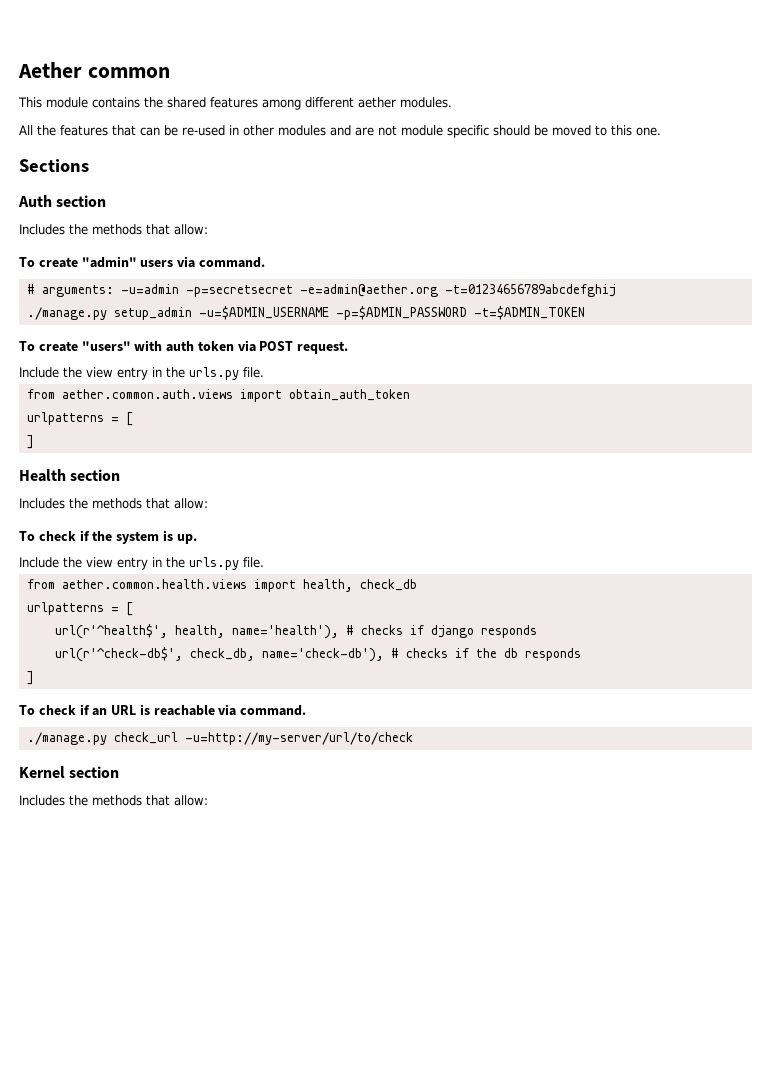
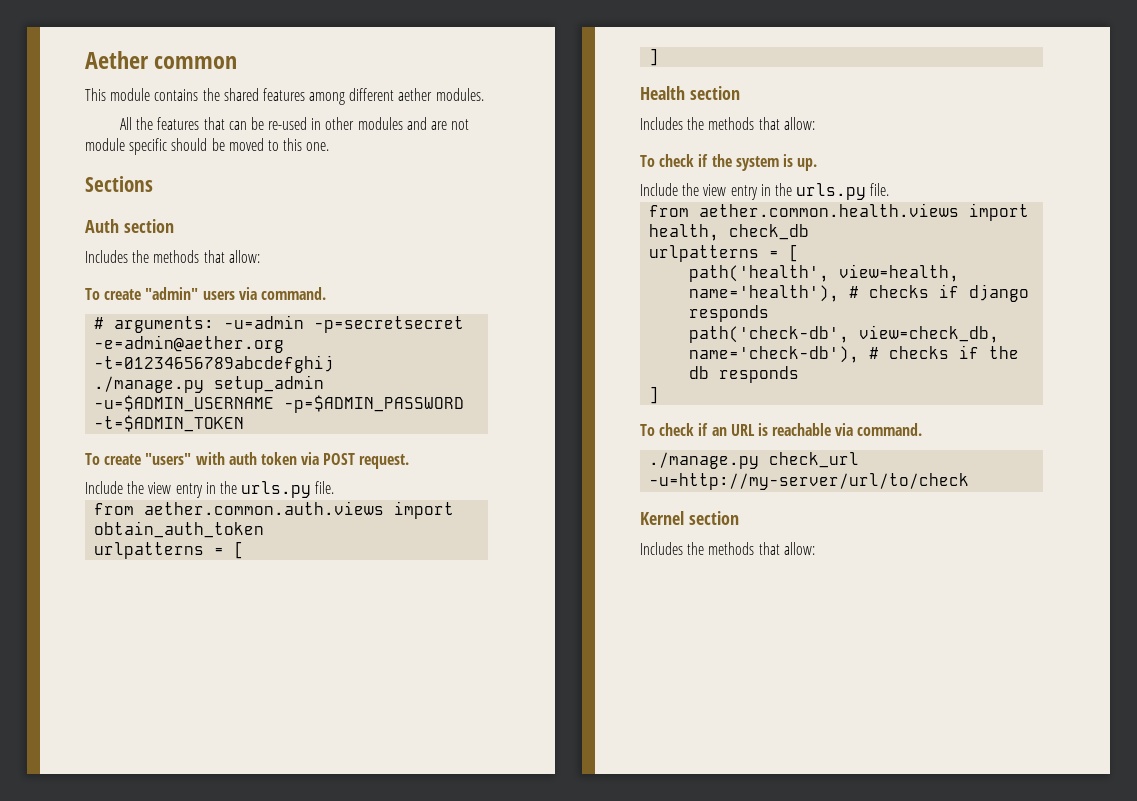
[54,624,225,639] url(r'^health$', health, -> [689,264,960,282] path('health', view=health,
[54,647,255,662] url(r'^check-db$', check_db, -> [689,325,1000,343] path('check-db', view=check_db,

